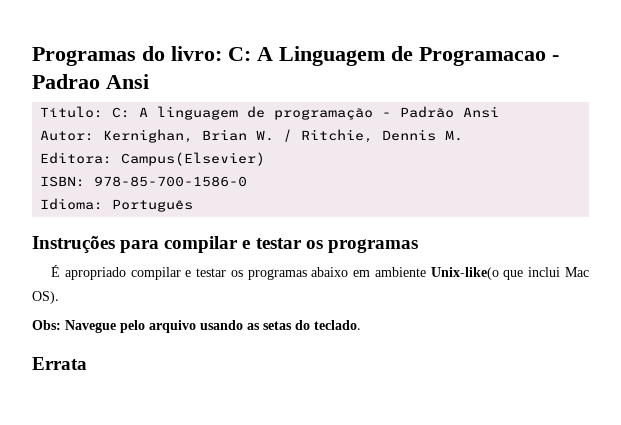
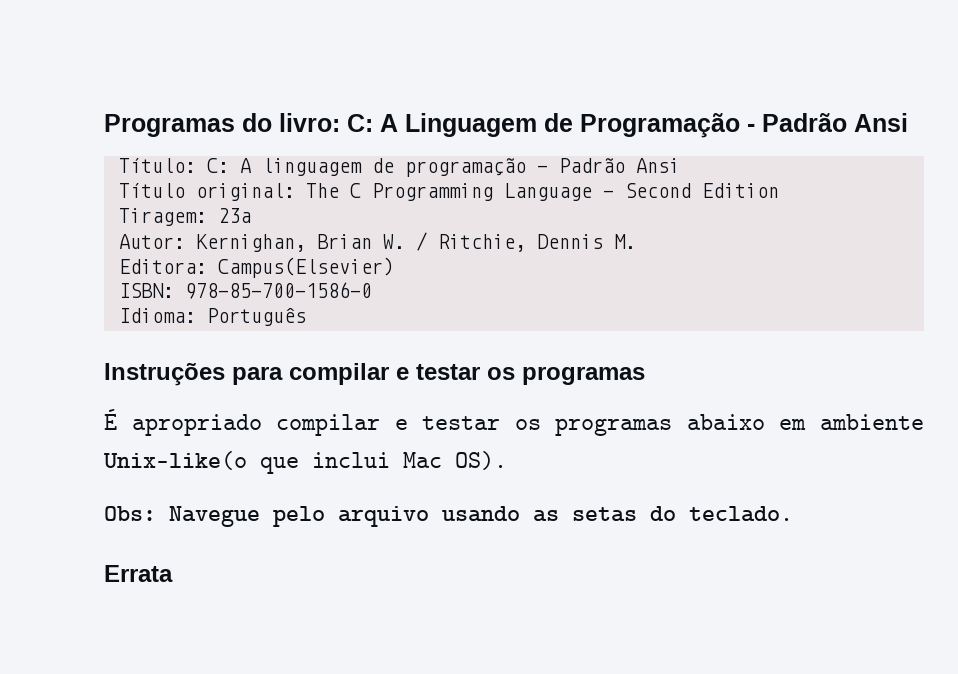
[419,47,559,66] [32,74,100,89] Programacao - Padrao -> [580,113,847,138] Programação - Padrão
(500, 112) none -> [118,183,779,201] [118,208,251,226] // Título original: The C Programming Language - Second Edition // Tiragem: 23a

